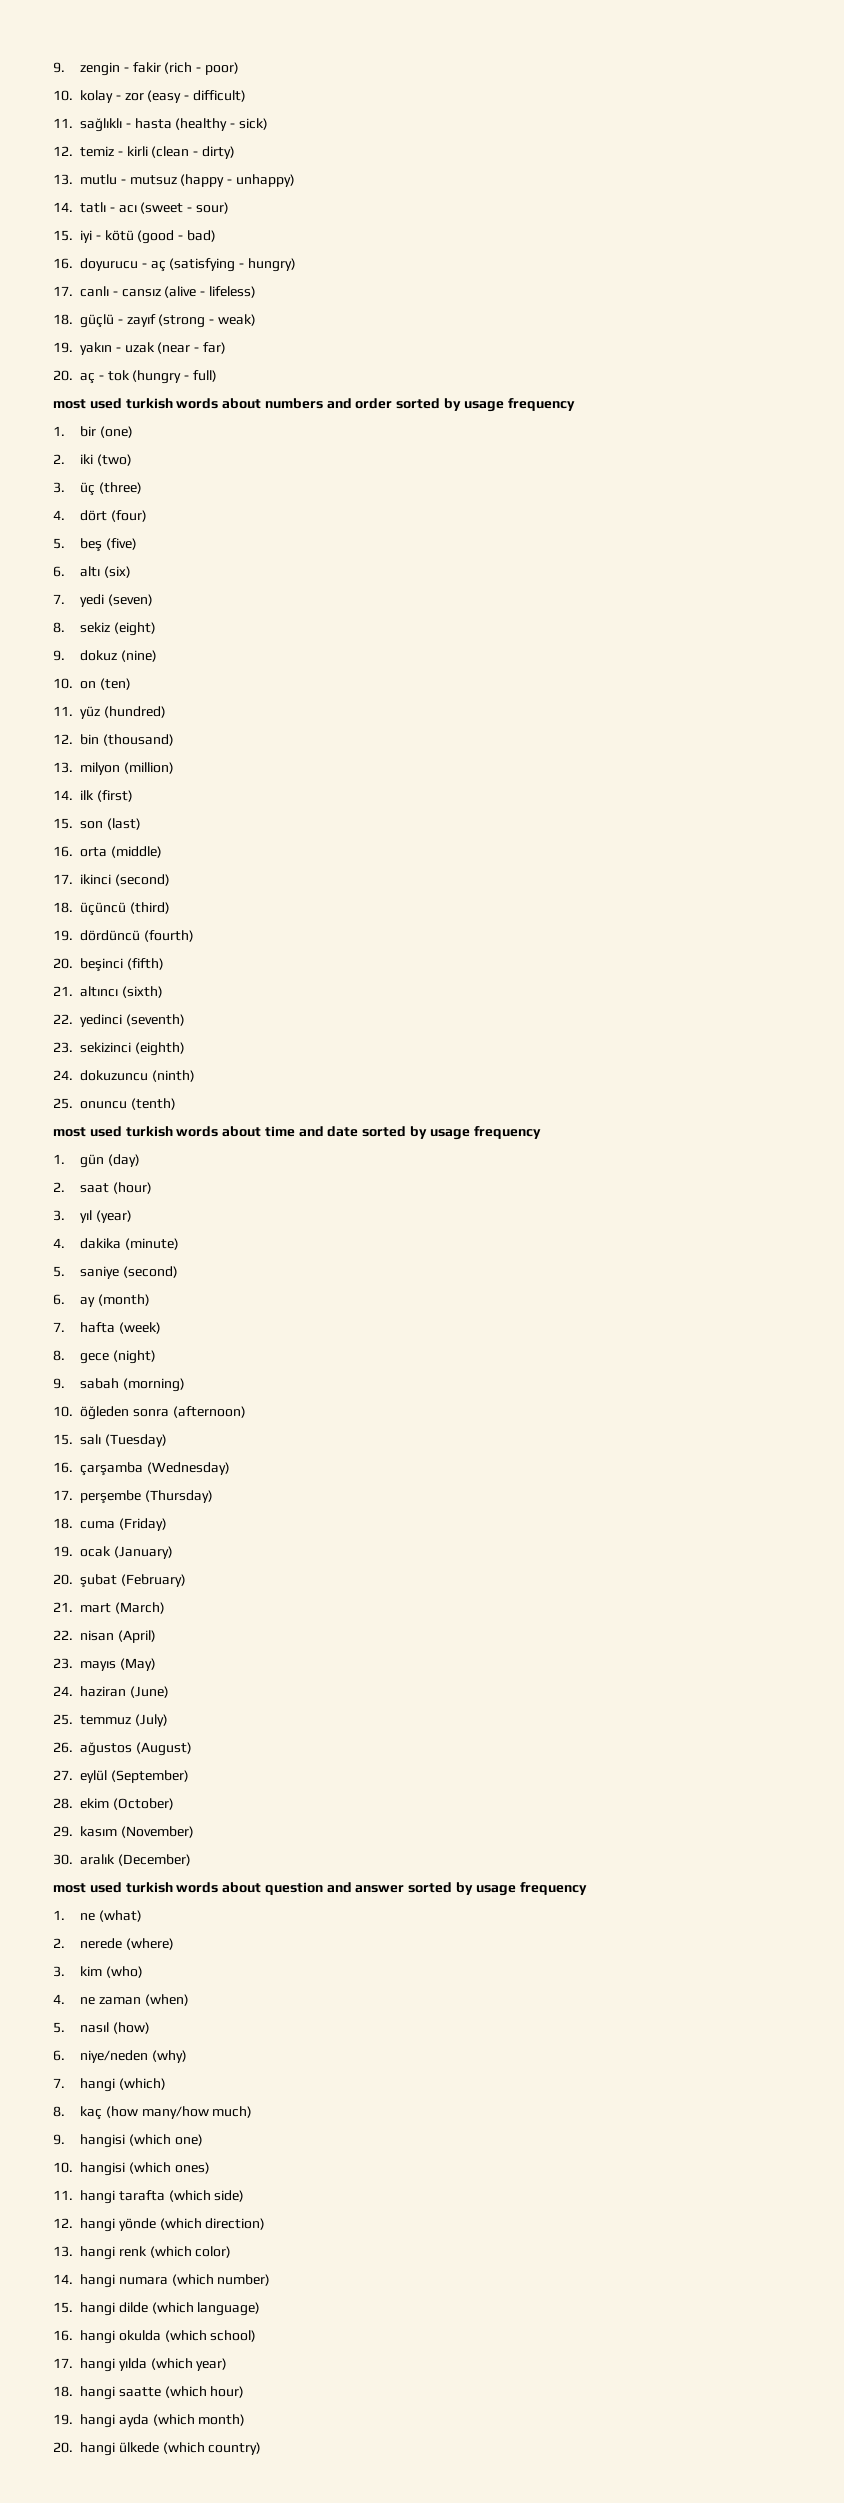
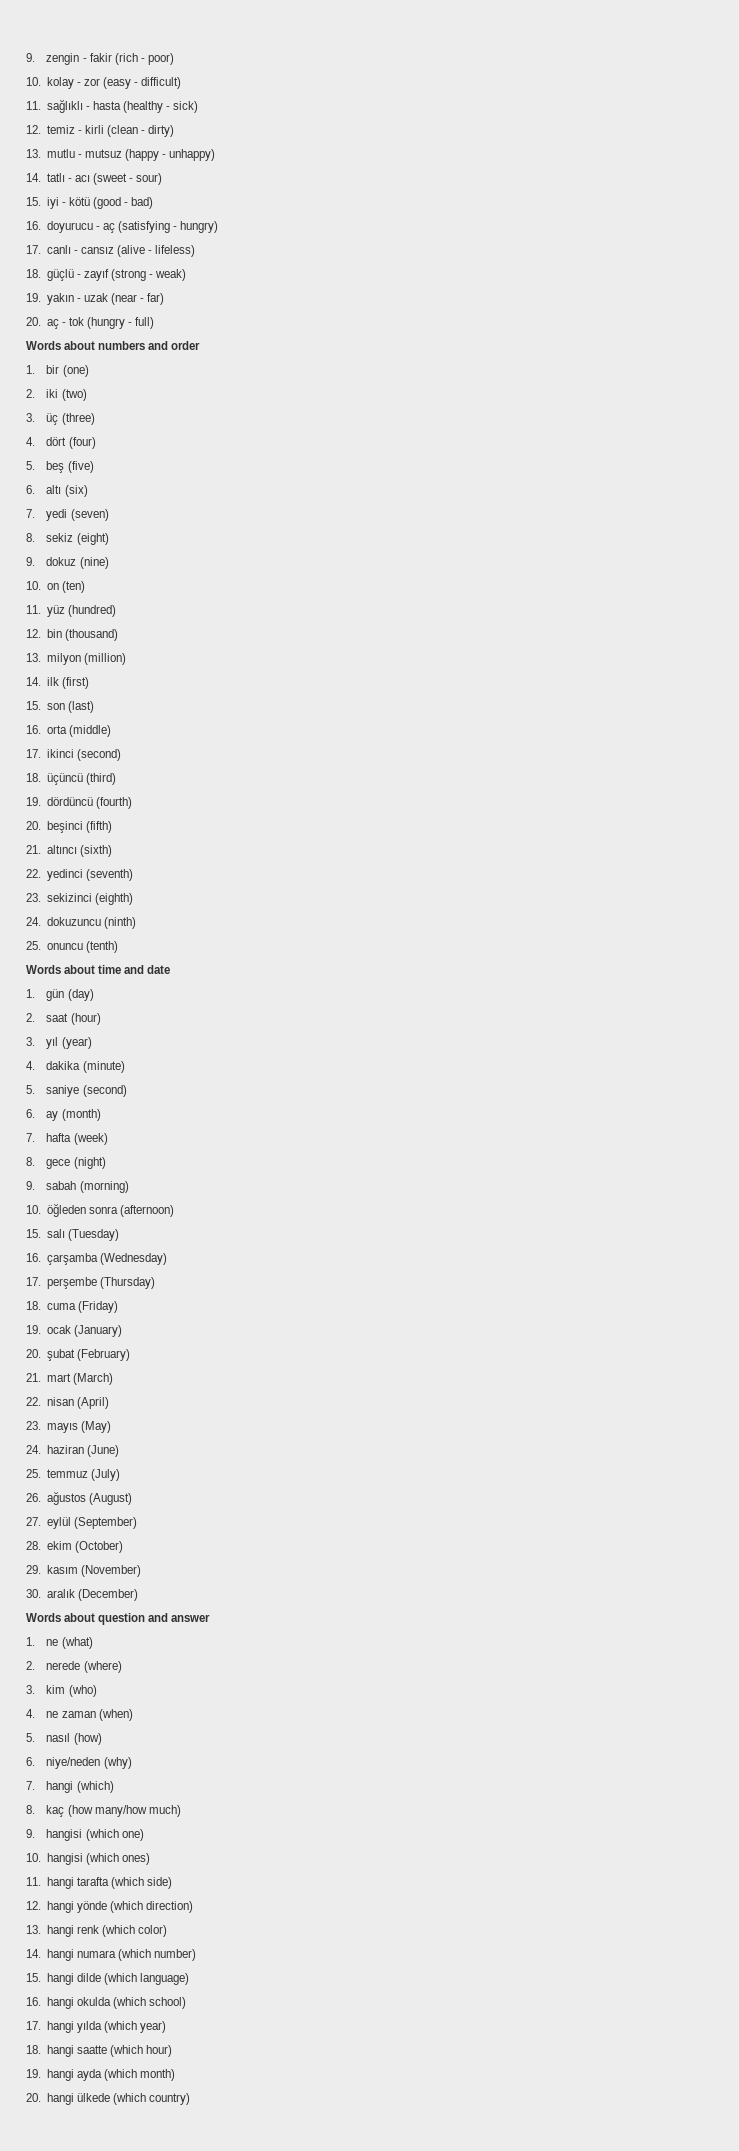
[53,398,219,409] most used turkish words -> [26,341,61,350] Words
[396,398,575,412] sorted by usage frequency -> (201, 345) none
[53,1126,219,1137] most used turkish words -> [26,965,61,974] Words
[362,1126,541,1140] sorted by usage frequency -> (171, 969) none
[53,1882,219,1893] most used turkish words -> [26,1613,61,1622] Words
[408,1882,587,1896] sorted by usage frequency -> (211, 1618) none

